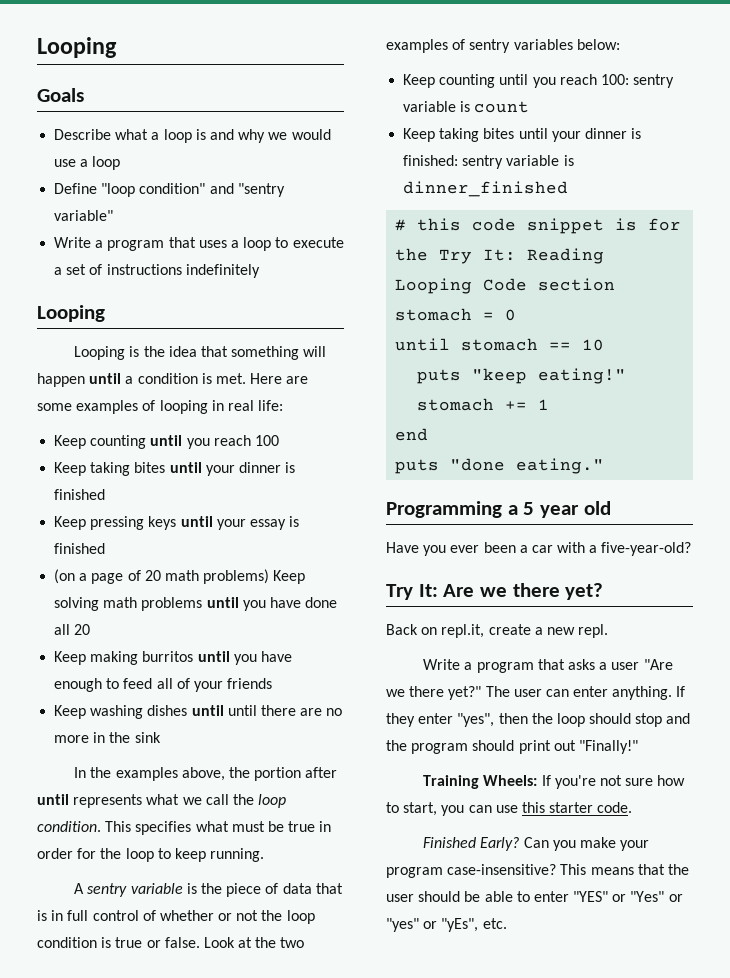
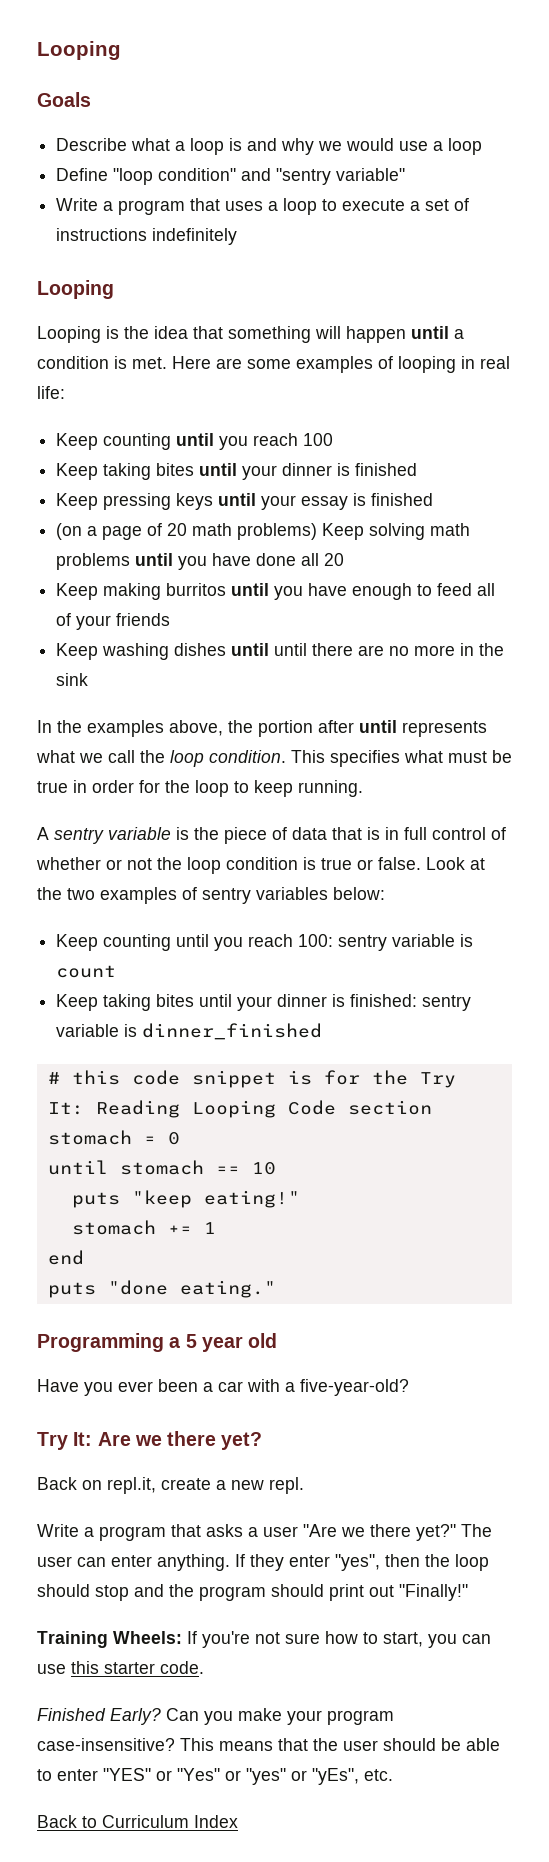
(507, 923) none -> [37,1815,238,1828] // Back to Curriculum Index

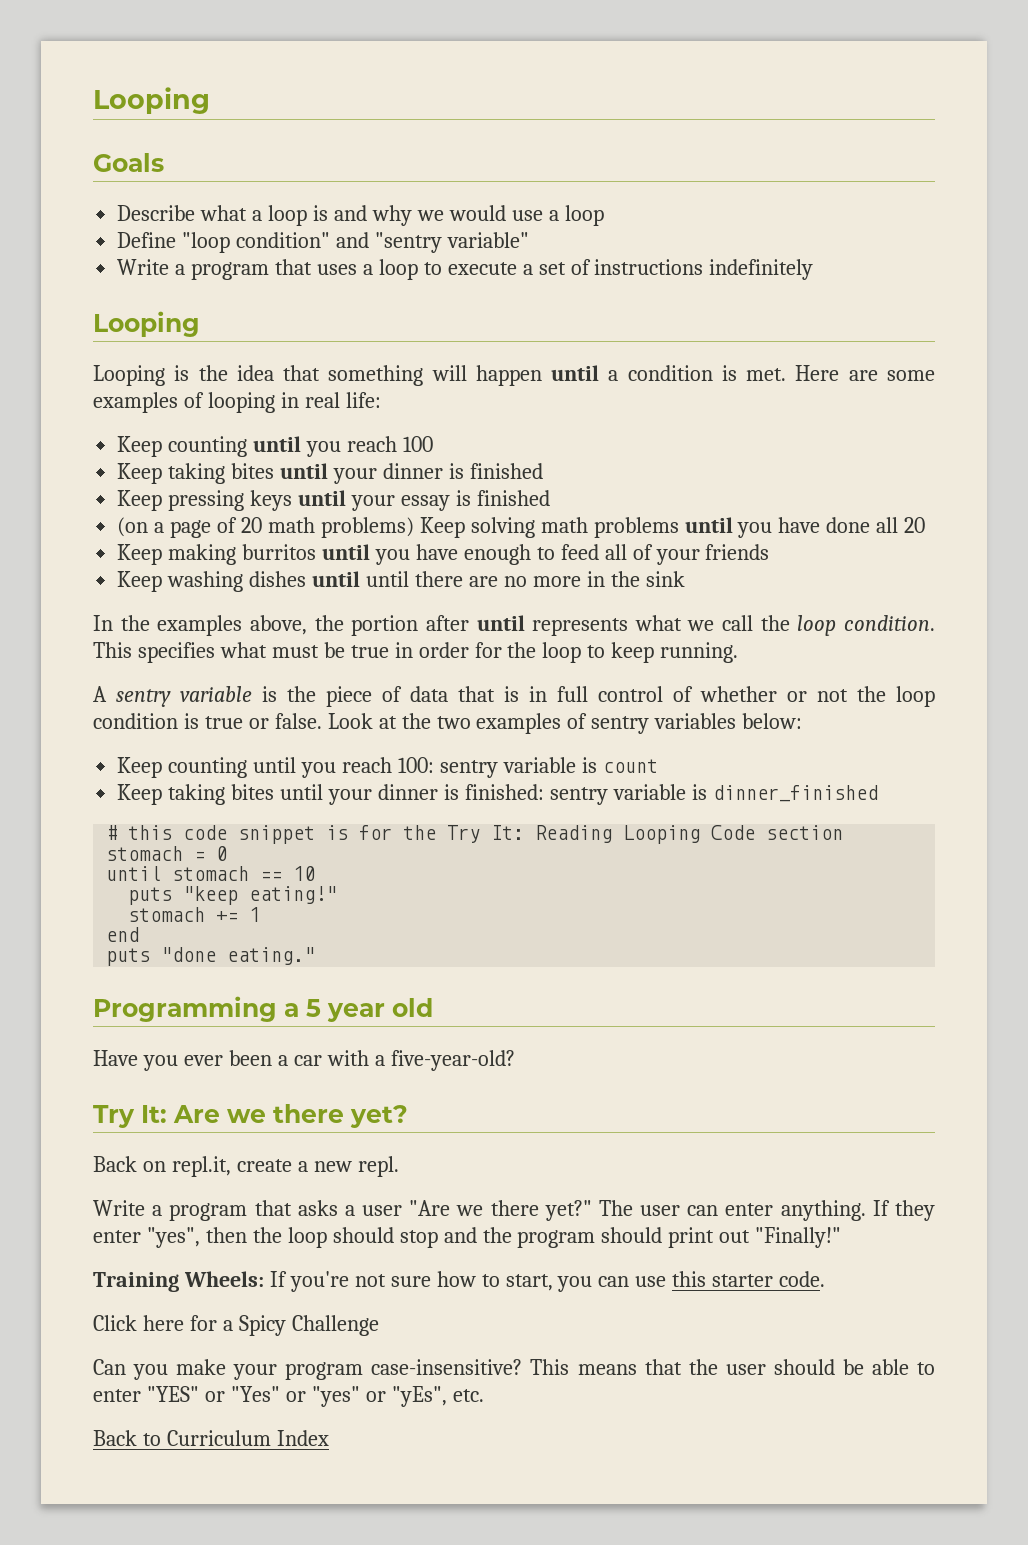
[37,1708,161,1725] Finished Early? -> [93,1315,379,1336] Click here for a Spicy Challenge //

